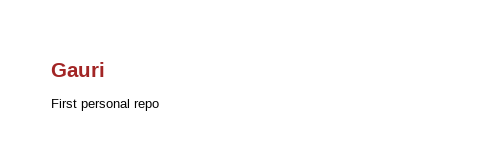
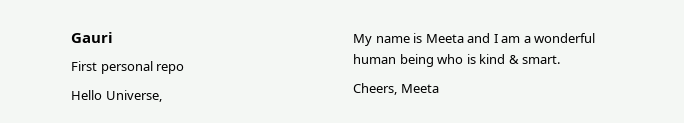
(159, 105) none -> [71,90,162,102] [353,33,596,46] [353,54,561,67] [353,83,439,95] // Hello Universe, // My name is Meeta and I am a wonderful human being who is kind & smart. // Cheers, Meeta

